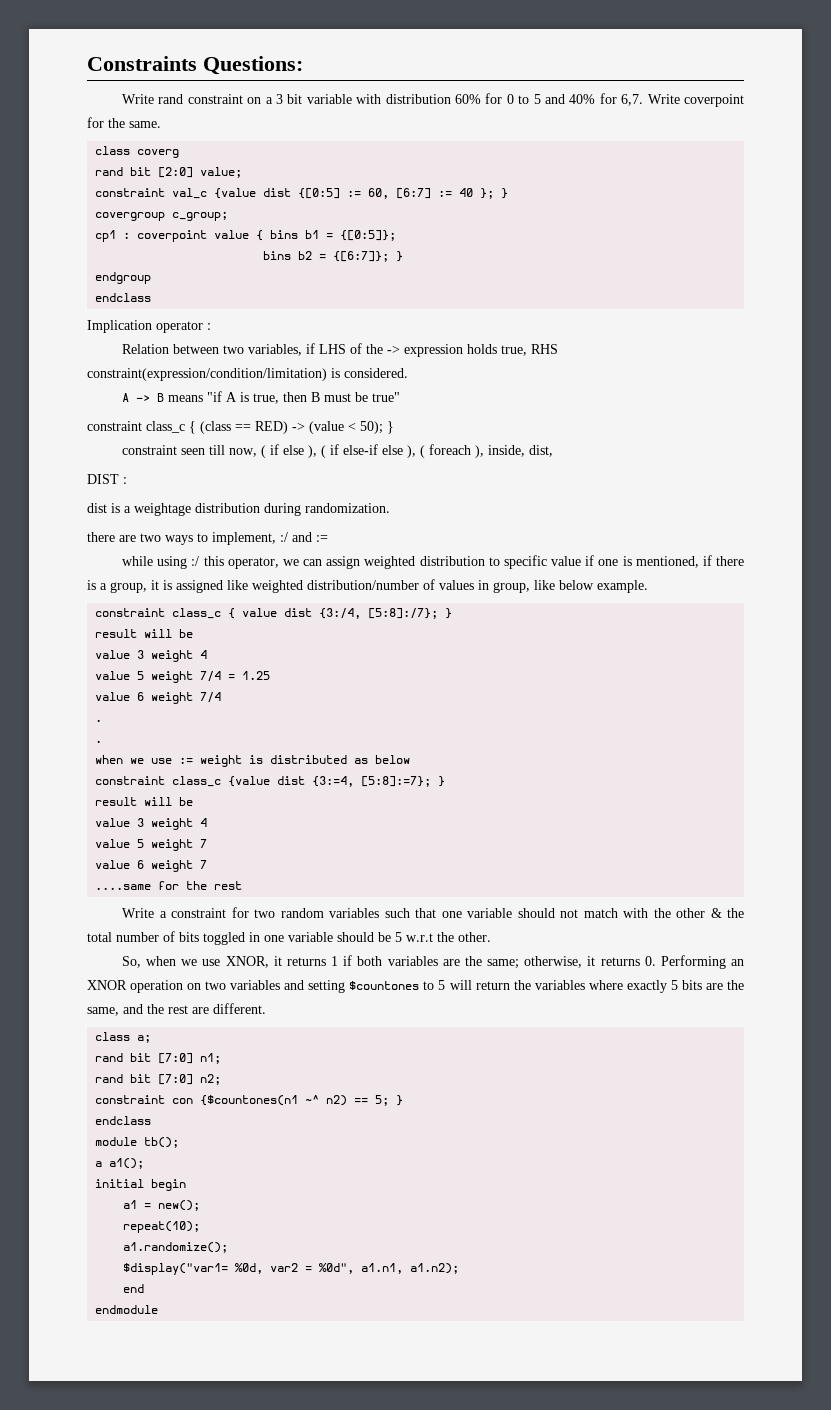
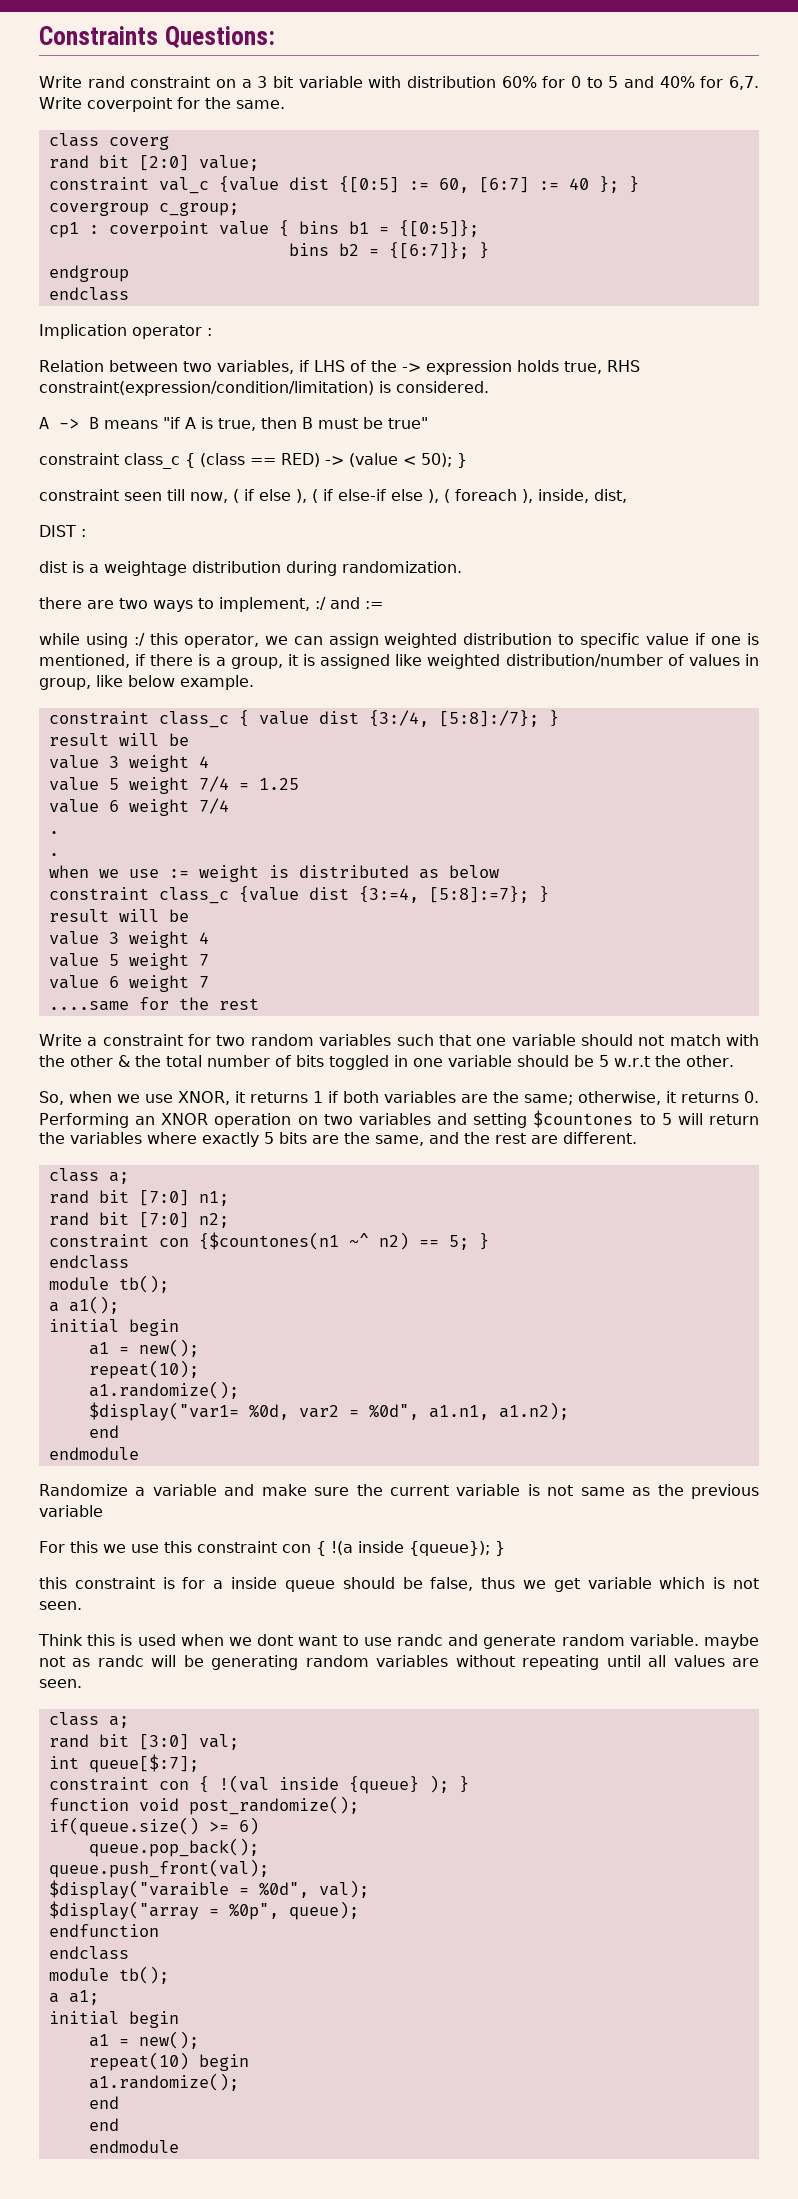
(159, 1309) none -> [39,1484,760,1499] [39,1505,103,1517] [39,1541,505,1556] [39,1577,759,1592] [39,1601,82,1610] [38,1634,759,1649] [39,1655,759,1670] [39,1679,82,1688] [48,1712,129,1728] [48,1734,239,1750] [48,1754,199,1773] [48,1775,469,1794] [48,1796,359,1815] [48,1817,259,1836] [88,1838,259,1857] [48,1859,269,1878] [48,1880,369,1899] [48,1901,359,1920] [48,1924,159,1937] [48,1946,129,1960] [48,1966,169,1984] [48,1990,99,2005] [48,2011,179,2028] [88,2031,199,2049] [88,2052,249,2071] [88,2073,239,2091] [88,2096,119,2109] [88,2118,119,2131] [88,2140,179,2153] // Randomize a variable and make sure the current variable is not same as the previous variable // For this we use this constraint con { !(a inside {queue}); } // this constraint is for a inside queue should be false, thus we get variable which is not seen. // Think this is used when we dont want to use randc and generate random variable. maybe not as randc will be generating random variables without repeating until all values are seen. // class a; // rand bit [3:0] val; // int queue[$:7]; // constraint con { !(val inside {queue} ); } // function void post_randomize(); // if(queue.size() >= 6) // queue.pop_back(); // queue.push_front(val); // $display("varaible = %0d", val); // $display("array = %0p", queue); // endfunction // endclass // module tb(); // a a1; // initial begin // a1 = new(); // repeat(10) begin // a1.randomize(); // end // end // endmodule

